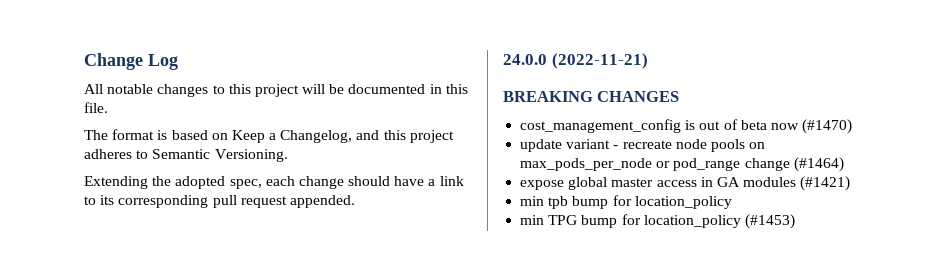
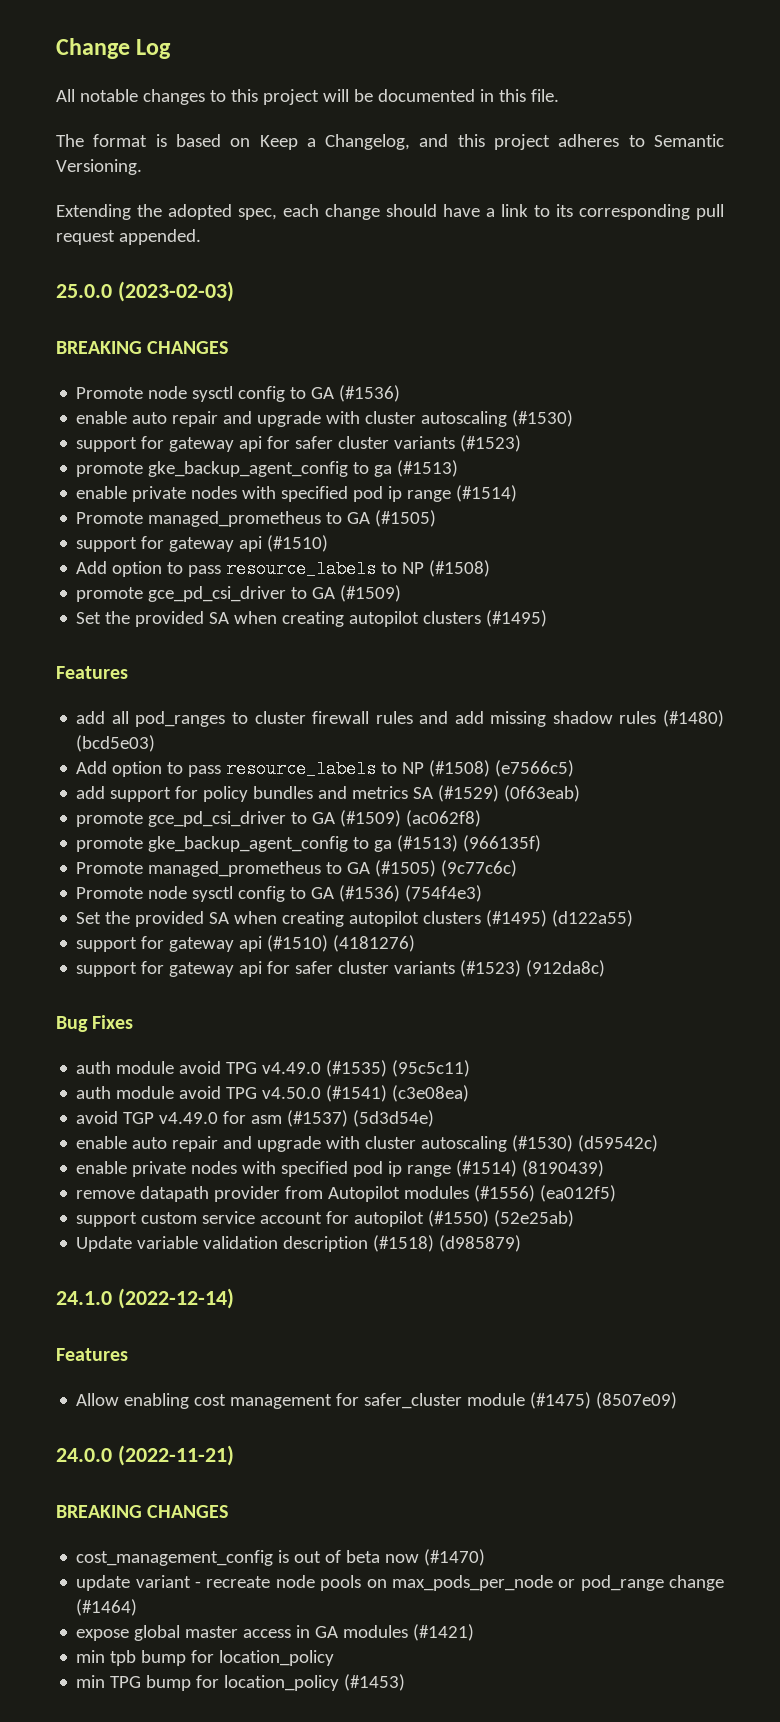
(355, 201) none -> [56,281,234,302] [56,341,229,354] [76,385,401,402] [76,410,574,427] [76,435,522,452] [76,460,459,477] [76,485,518,502] [76,510,437,527] [76,535,329,552] [76,560,491,578] [76,585,402,602] [76,610,548,627] [56,666,128,679] [76,710,724,727] [76,735,156,752] [76,760,575,778] [76,785,581,802] [76,810,482,827] [76,835,542,852] [76,860,518,877] [76,885,483,902] [76,910,634,927] [76,935,416,952] [76,960,606,977] [56,1015,134,1032] [76,1060,471,1077] [76,1085,470,1102] [76,1110,435,1127] [76,1135,659,1152] [76,1160,605,1177] [76,1185,617,1202] [76,1210,575,1227] [76,1235,522,1252] [56,1288,234,1309] [56,1348,128,1361] [76,1392,678,1409] // 25.0.0 (2023-02-03) // BREAKING CHANGES // Promote node sysctl config to GA (#1536) // enable auto repair and upgrade with cluster autoscaling (#1530) // support for gateway api for safer cluster variants (#1523) // promote gke_backup_agent_config to ga (#1513) // enable private nodes with specified pod ip range (#1514) // Promote managed_prometheus to GA (#1505) // support for gateway api (#1510) // Add option to pass resource_labels to NP (#1508) // promote gce_pd_csi_driver to GA (#1509) // Set the provided SA when creating autopilot clusters (#1495) // Features // add all pod_ranges to cluster firewall rules and add missing shadow rules (#1480) (bcd5e03) // Add option to pass resource_labels to NP (#1508) (e7566c5) // add support for policy bundles and metrics SA (#1529) (0f63eab) // promote gce_pd_csi_driver to GA (#1509) (ac062f8) // promote gke_backup_agent_config to ga (#1513) (966135f) // Promote managed_prometheus to GA (#1505) (9c77c6c) // Promote node sysctl config to GA (#1536) (754f4e3) // Set the provided SA when creating autopilot clusters (#1495) (d122a55) // support for gateway api (#1510) (4181276) // support for gateway api for safer cluster variants (#1523) (912da8c) // Bug Fixes // auth module avoid TPG v4.49.0 (#1535) (95c5c11) // auth module avoid TPG v4.50.0 (#1541) (c3e08ea) // avoid TGP v4.49.0 for asm (#1537) (5d3d54e) // enable auto repair and upgrade with cluster autoscaling (#1530) (d59542c) // enable private nodes with specified pod ip range (#1514) (8190439) // remove datapath provider from Autopilot modules (#1556) (ea012f5) // support custom service account for autopilot (#1550) (52e25ab) // Update variable validation description (#1518) (d985879) // 24.1.0 (2022-12-14) // Features // Allow enabling cost management for safer_cluster module (#1475) (8507e09)

